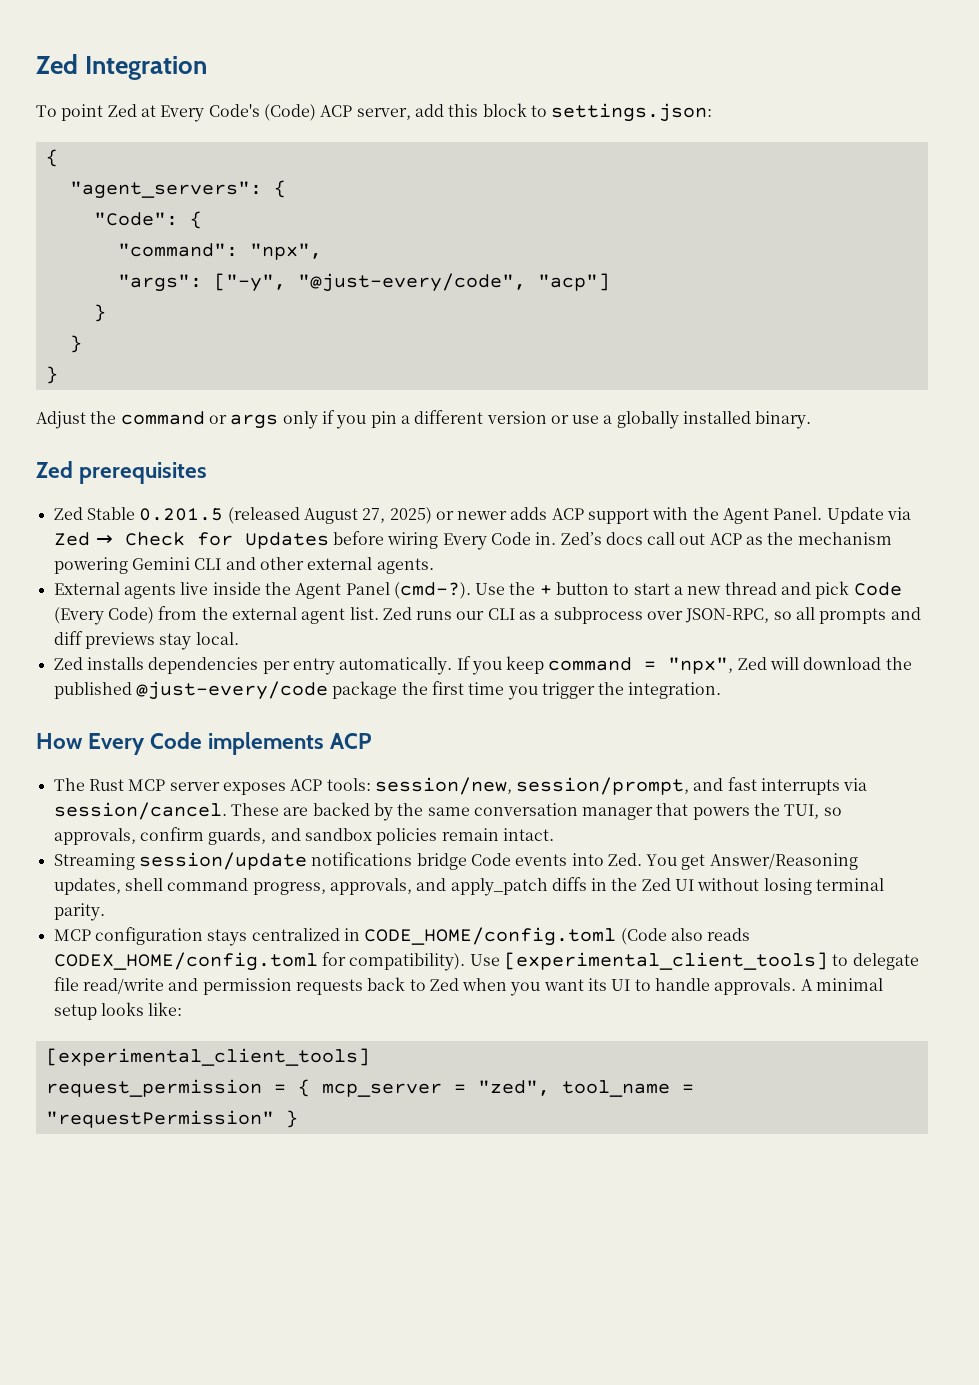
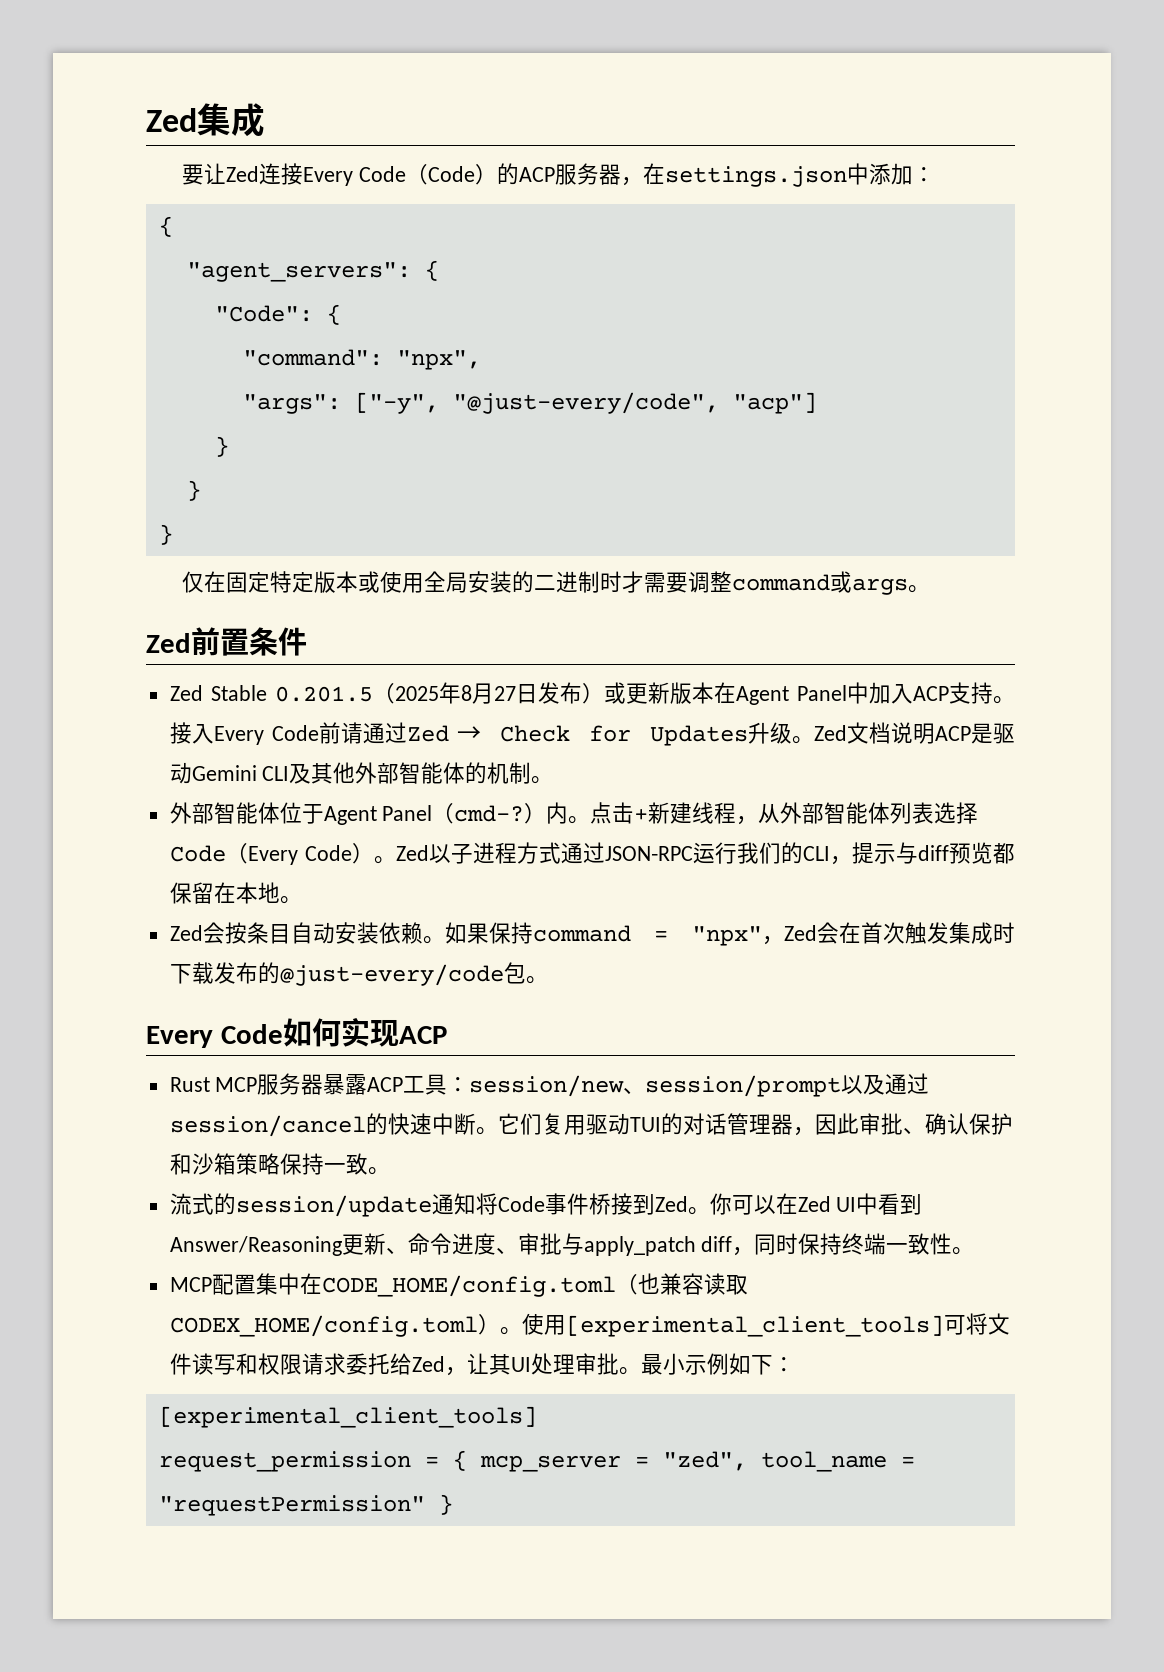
[36,54,208,80] [36,103,713,122] Zed Integration // To point Zed at Every Code's (Code) ACP server, add this block to settings.json: -> [146,103,265,137] [182,163,935,187] Zed集成 // 要让Zed连接Every Code（Code）的ACP服务器，在settings.json中添加：
[36,410,812,429] [36,461,208,484] Adjust the command or args only if you pin a different version or use a globally installed binary. // Zed prerequisites -> [182,571,931,595] [146,627,307,656] 仅在固定特定版本或使用全局安装的二进制时才需要调整command或args。 // Zed前置条件
[227,507,912,524] (released August 27, 2025) or newer adds ACP support with the Agent Panel. Update via -> [372,682,1016,705] [169,722,407,745] （2025年8月27日发布）或更新版本在Agent Panel中加入ACP支持。接入Every Code前请通过
[332,531,892,550] [53,557,434,574] [53,581,902,599] [53,606,921,625] [53,631,239,650] [53,656,912,675] [53,681,722,700] [36,732,325,755] before wiring Every Code in. Zed’s docs call out ACP as the mechanism powering Gemini CLI and other external agents. // External agents live inside the Agent Panel (cmd-?). Use the + button to start a new thread and pick Code (Every Code) from the external agent list. Zed runs our CLI as a subprocess over JSON‑RPC, so all prompts and diff previews stay local. // Zed installs dependencies per entry automatically. If you keep command = "npx", Zed will download the published @just-every/code package the first time you trigger the integration. // How Every Code implements -> [748,722,1016,744] [169,762,554,784] [169,802,979,825] [169,842,1015,865] [169,882,302,904] [169,922,1016,946] [169,962,548,986] [146,1018,399,1048] 升级。Zed文档说明ACP是驱动Gemini CLI及其他外部智能体的机制。 // 外部智能体位于Agent Panel（cmd-?）内。点击+新建线程，从外部智能体列表选择Code（Every Code）。Zed以子进程方式通过JSON‑RPC运行我们的CLI，提示与diff预览都保留在本地。 // Zed会按条目自动安装依赖。如果保持command = "npx"，Zed会在首次触发集成时下载发布的@just-every/code包。 // Every Code如何实现
[53,778,85,791] The -> (447, 1035) none
[169,777,868,795] [53,802,842,821] [53,827,554,845] [53,852,858,870] [53,877,885,896] [53,903,105,921] [53,927,751,946] [53,952,919,971] [53,977,884,996] [53,1002,183,1020] server exposes ACP tools: session/new, session/prompt, and fast interrupts via session/cancel. These are backed by the same conversation manager that powers the TUI, so approvals, confirm guards, and sandbox policies remain intact. // Streaming session/update notifications bridge Code events into Zed. You get Answer/Reasoning updates, shell command progress, approvals, and apply_patch diffs in the Zed UI without losing terminal parity. // MCP configuration stays centralized in CODE_HOME/config.toml (Code also reads CODEX_HOME/config.toml for compatibility). Use [experimental_client_tools] to delegate file read/write and permission requests back to Zed when you want its UI to handle approvals. A minimal setup looks like: -> [257,1073,930,1097] [169,1113,1013,1137] [169,1153,390,1175] [169,1193,923,1217] [169,1233,975,1256] [169,1273,748,1297] [169,1313,1010,1337] [169,1353,795,1376] 服务器暴露ACP工具：session/new、session/prompt以及通过session/cancel的快速中断。它们复用驱动TUI的对话管理器，因此审批、确认保护和沙箱策略保持一致。 // 流式的session/update通知将Code事件桥接到Zed。你可以在Zed UI中看到Answer/Reasoning更新、命令进度、审批与apply_patch diff，同时保持终端一致性。 // MCP配置集中在CODE_HOME/config.toml（也兼容读取CODEX_HOME/config.toml）。使用[experimental_client_tools]可将文件读写和权限请求委托给Zed，让其UI处理审批。最小示例如下：

